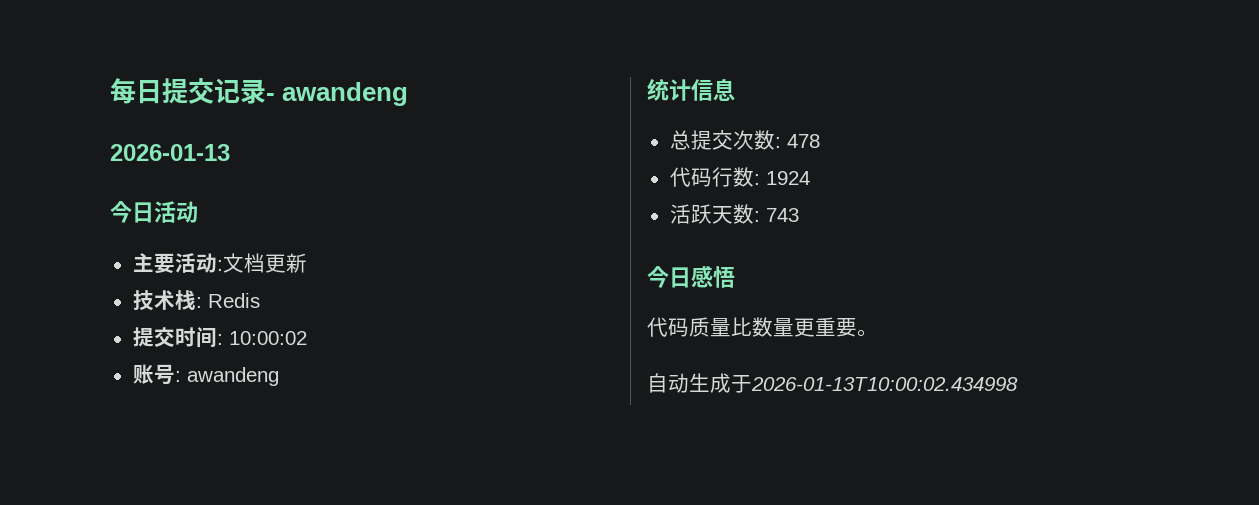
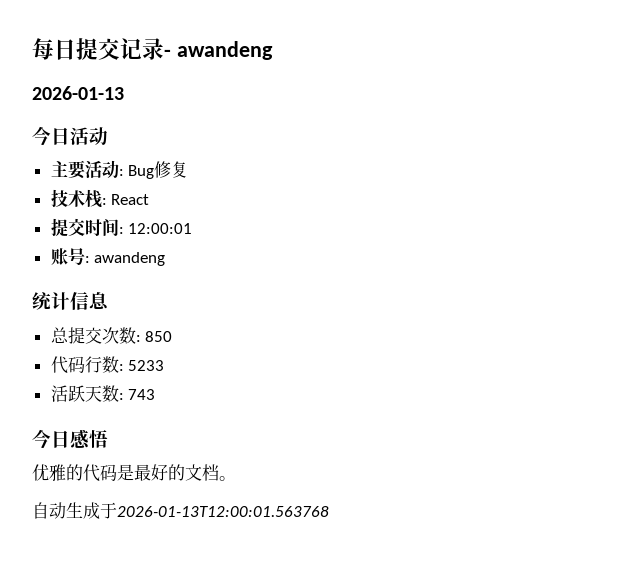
[222,253,307,273] 文档更新 -> [128,161,189,179] Bug修复
[207,293,260,308] Redis -> [111,194,150,205] React
[228,331,307,345] 10:00:02 -> [128,223,193,234] 12:00:01
[786,134,820,148] 478 -> [145,331,173,342] 850
[765,171,810,185] 1924 -> [128,360,165,371] 5233
[647,317,857,337] 代码质量比数量更重要 -> [32,464,219,482] 优雅的代码是最好的文档
[751,377,1018,391] 2026-01-13T10:00:02.434998 -> [117,506,329,517] 2026-01-13T12:00:01.563768

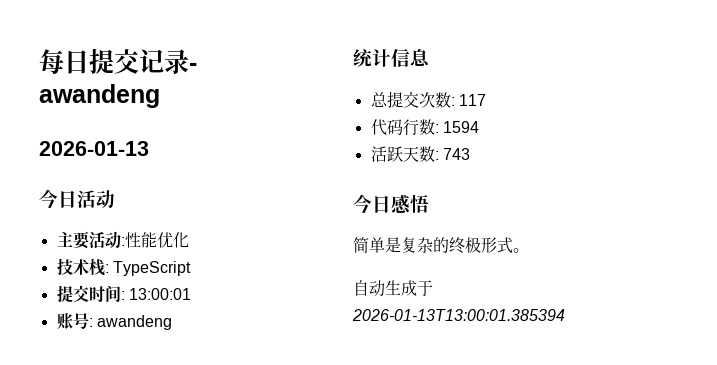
[128,161,189,179] Bug修复 -> [124,232,189,248] 性能优化
[111,194,150,205] React -> [112,261,191,276] TypeScript
[128,223,193,234] 12:00:01 -> [128,288,191,300] 13:00:01
[145,331,173,342] 850 -> [458,94,486,106] 117
[128,360,165,371] 5233 -> [442,121,479,133] 1594
[32,464,219,482] 优雅的代码是最好的文档 -> [353,237,513,254] 简单是复杂的终极形式
[117,506,329,517] 2026-01-13T12:00:01.563768 -> [352,309,565,321] 2026-01-13T13:00:01.385394

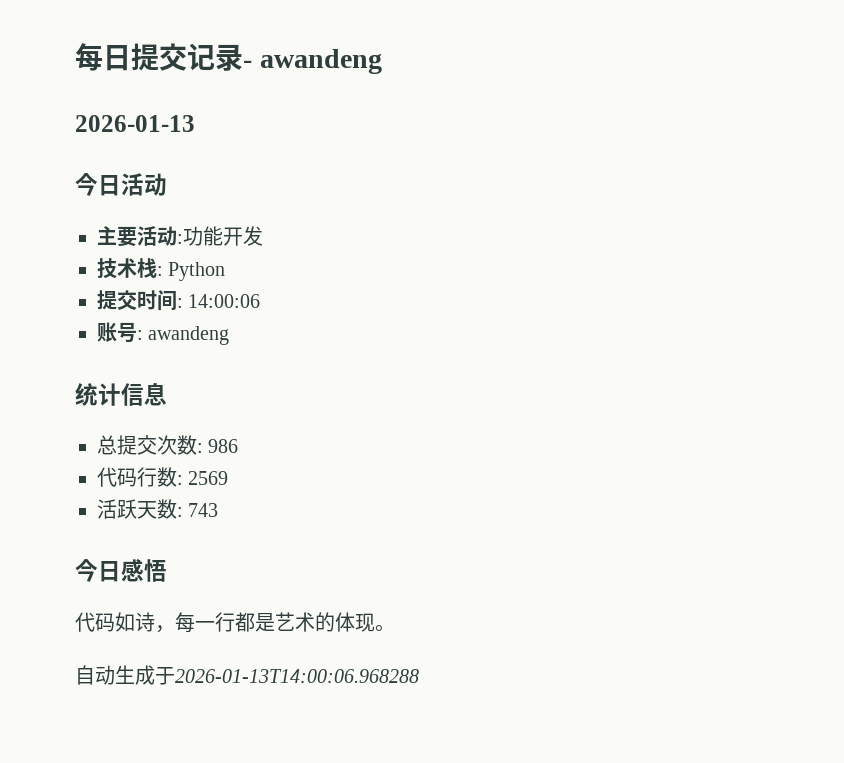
[124,232,189,248] 性能优化 -> [183,226,263,246] 功能开发
[112,261,191,276] TypeScript -> [168,262,226,281] Python
[128,288,191,300] 13:00:01 -> [188,294,261,308] 14:00:06
[458,94,486,106] 117 -> [208,439,239,453] 986
[442,121,479,133] 1594 -> [188,471,229,485] 2569
[353,237,513,254] 简单是复杂的终极形式 -> [75,612,375,633] 代码如诗，每一行都是艺术的体现
[352,309,565,321] 2026-01-13T13:00:01.385394 -> [175,669,419,683] 2026-01-13T14:00:06.968288

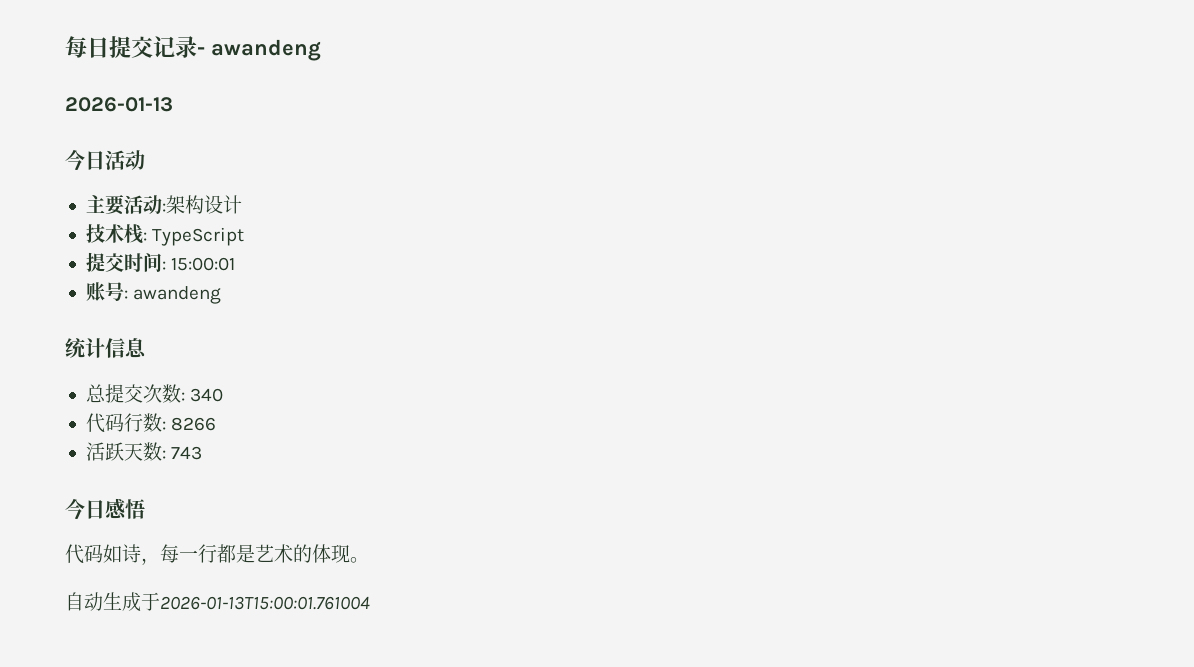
[183,226,263,246] 功能开发 -> [165,195,242,214] 架构设计
[168,262,226,281] Python -> [152,227,245,246] TypeScript
[188,294,261,308] 14:00:06 -> [171,257,236,271] 15:00:01
[208,439,239,453] 986 -> [190,388,224,402] 340
[188,471,229,485] 2569 -> [171,417,217,431] 8266
[175,669,419,683] 2026-01-13T14:00:06.968288 -> [160,596,370,610] 2026-01-13T15:00:01.761004

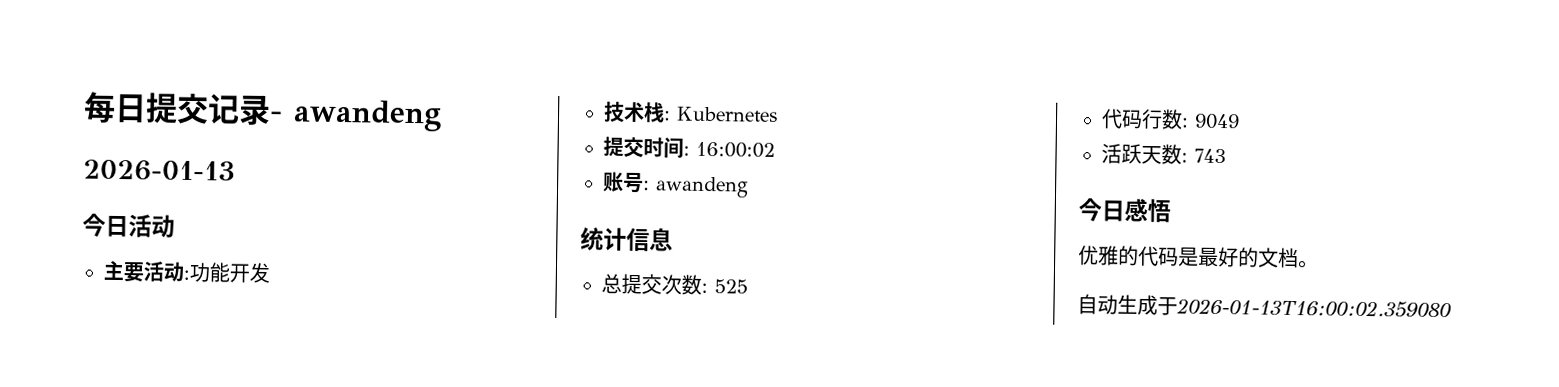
[165,195,242,214] 架构设计 -> [189,261,271,284] 功能开发
[152,227,245,246] TypeScript -> [676,106,778,122] Kubernetes
[171,257,236,271] 15:00:01 -> [696,141,775,158] 16:00:02
[190,388,224,402] 340 -> [714,279,748,294] 525
[171,417,217,431] 8266 -> [1194,113,1240,130] 9049
[65,544,350,565] 代码如诗，每一行都是艺术的体现 -> [1078,245,1299,269] 优雅的代码是最好的文档
[160,596,370,610] 2026-01-13T15:00:01.761004 -> [1176,298,1452,319] 2026-01-13T16:00:02.359080

